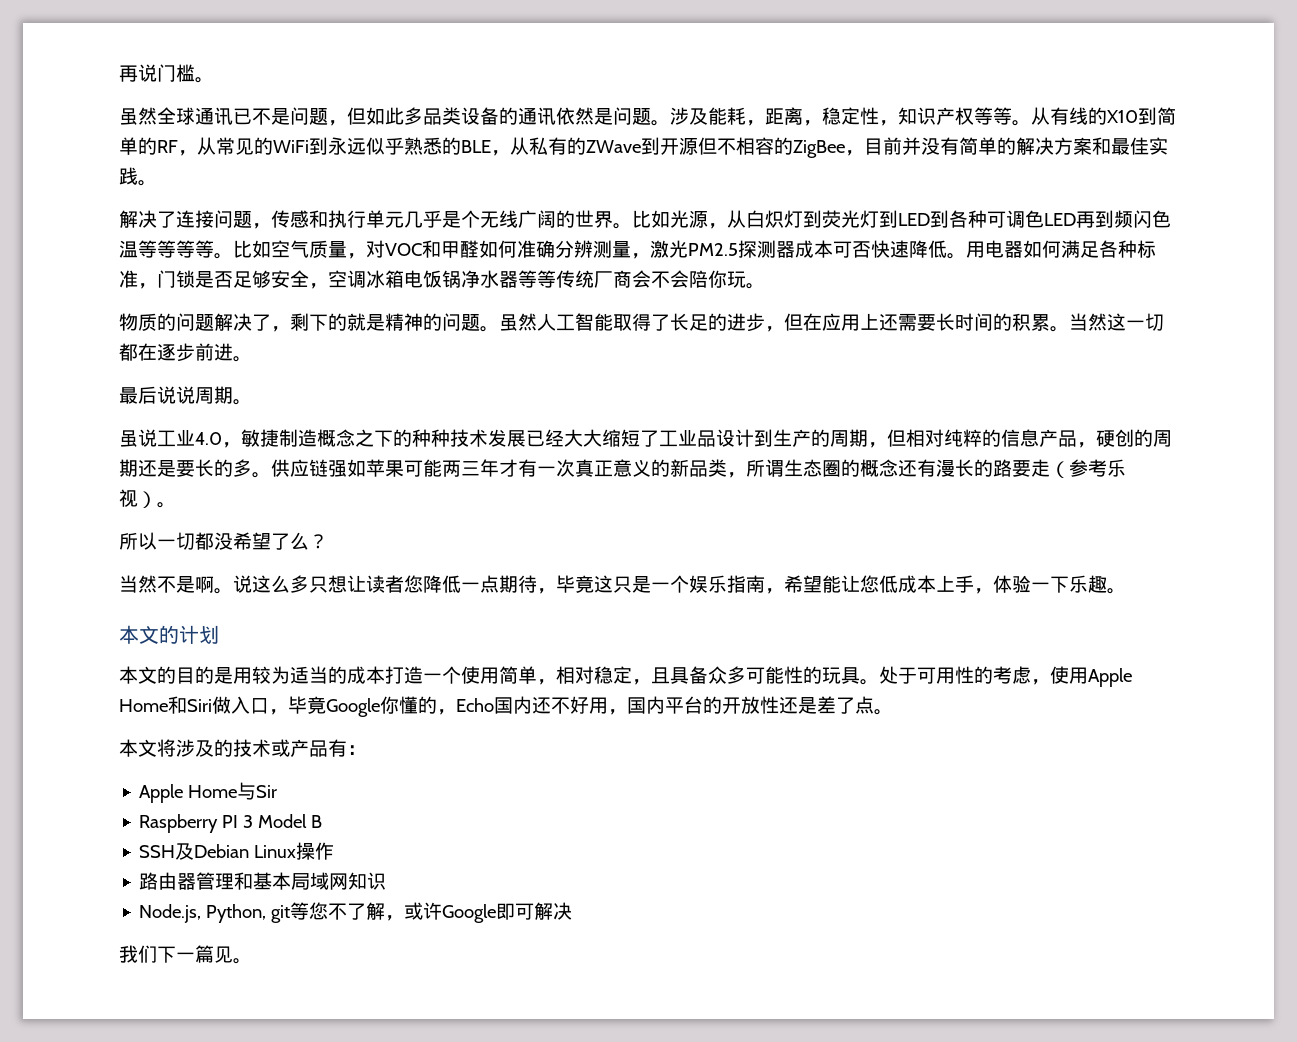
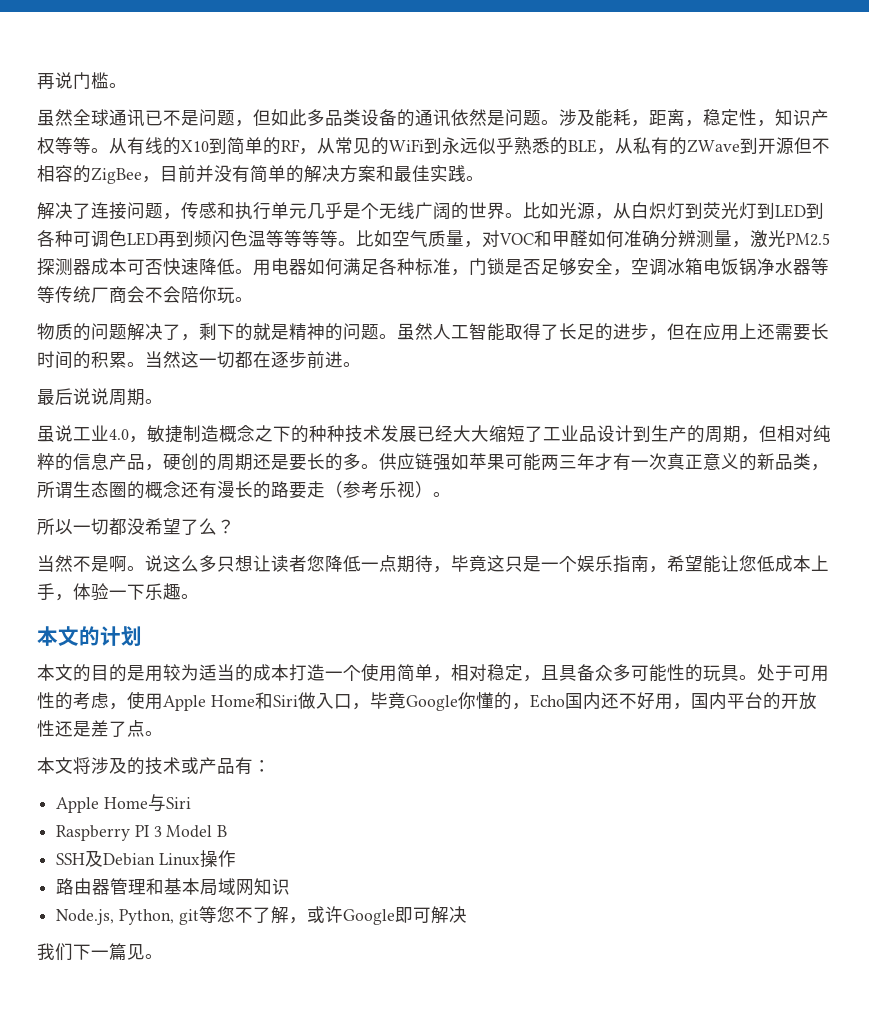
[256,785,278,798] Sir -> [165,797,191,809] Siri

